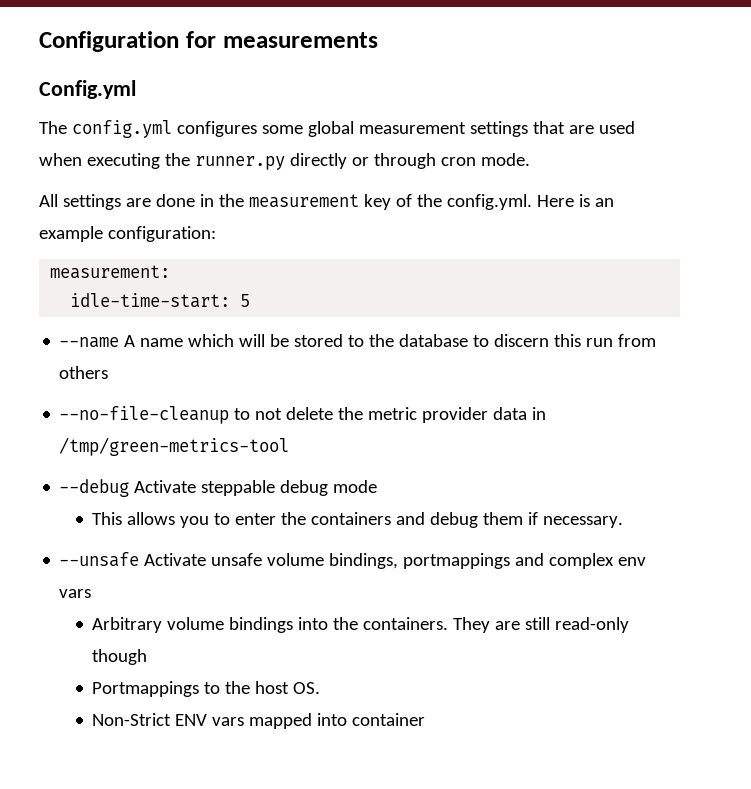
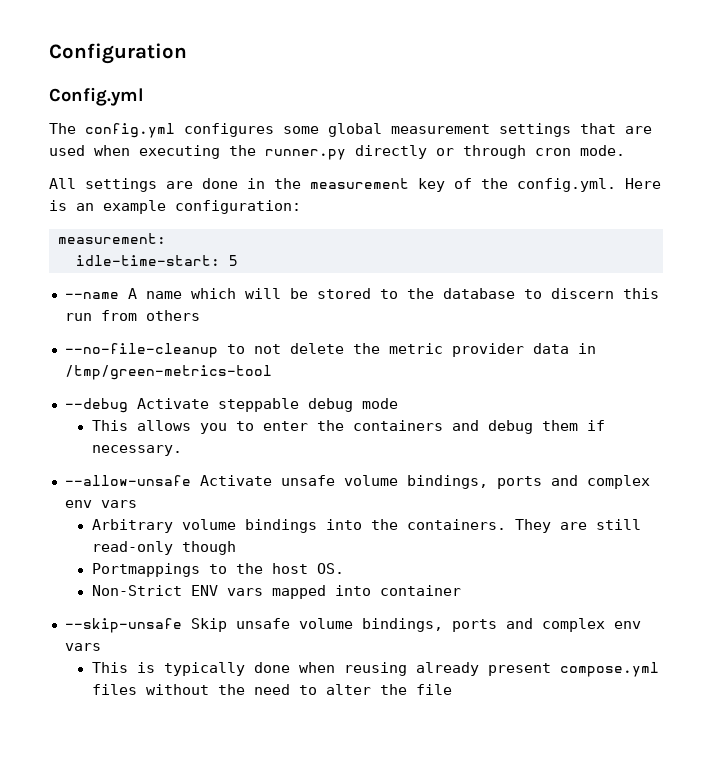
[185,31,378,48] for measurements -> (187, 53) none
[59,552,140,567] --unsafe -> [64,475,191,486] --allow-unsafe
[403,553,511,569] portmappings -> [496,476,542,489] ports
(426, 719) none -> [64,618,641,633] [64,643,101,651] [91,662,659,677] [91,684,452,695] // --skip-unsafe Skip unsafe volume bindings, ports and complex env vars // This is typically done when reusing already present compose.yml files without the need to alter the file

